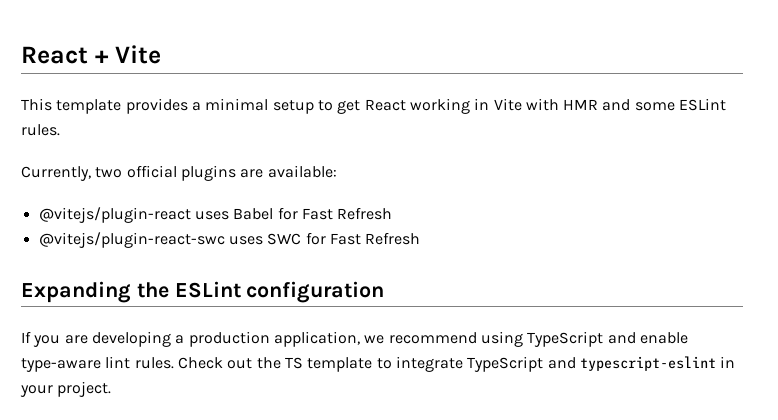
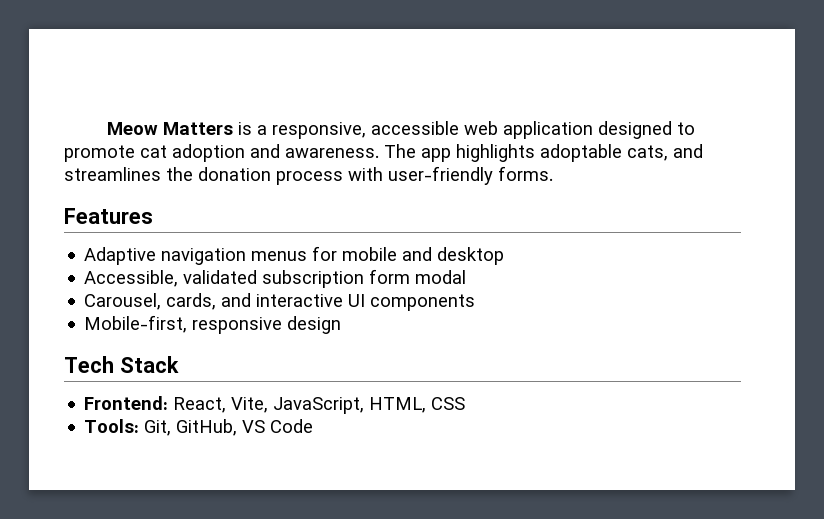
[21,45,161,64] [21,98,727,114] [21,124,60,136] [21,165,337,181] [38,207,393,223] [38,232,421,248] [21,281,385,303] [21,331,688,347] [21,356,736,372] [20,381,112,397] React + Vite // This template provides a minimal setup to get React working in Vite with HMR and some ESLint rules. // Currently, two official plugins are available: // @vitejs/plugin-react uses Babel for Fast Refresh // @vitejs/plugin-react-swc uses SWC for Fast Refresh // Expanding the ESLint configuration // If you are developing a production application, we recommend using TypeScript and enable type-aware lint rules. Check out the TS template to integrate TypeScript and typescript-eslint in your project. -> [106,121,695,139] [64,144,703,162] [64,166,553,185] [64,208,153,224] [84,246,505,265] [84,269,467,288] [84,293,476,311] [84,315,342,334] [64,356,179,373] [84,396,466,414] [84,419,314,436] Meow Matters is a responsive, accessible web application designed to promote cat adoption and awareness. The app highlights adoptable cats, and streamlines the donation process with user-friendly forms. // Features // Adaptive navigation menus for mobile and desktop // Accessible, validated subscription form modal // Carousel, cards, and interactive UI components // Mobile-first, responsive design // Tech Stack // Frontend: React, Vite, JavaScript, HTML, CSS // Tools: Git, GitHub, VS Code

